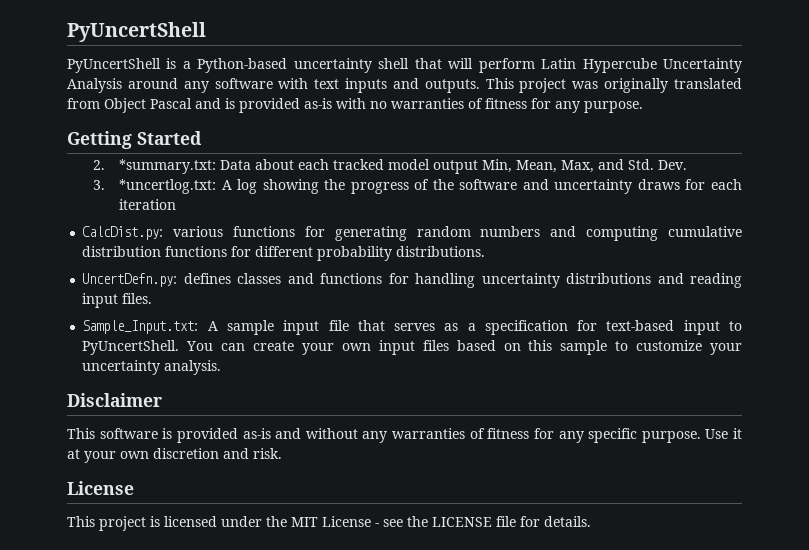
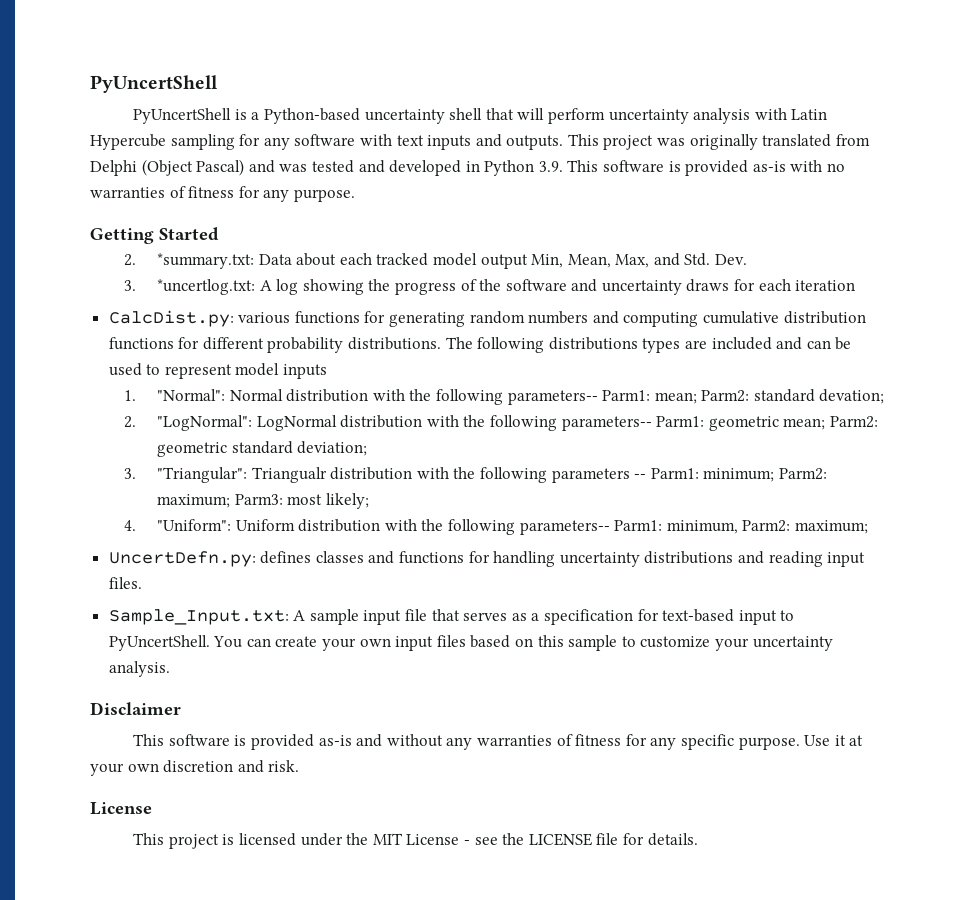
[541,58,742,73] [67,78,178,93] Latin Hypercube Uncertainty Analysis around -> [608,108,828,124] [90,134,261,150] uncertainty analysis with Latin Hypercube sampling for
[104,98,221,113] Object Pascal and -> [90,159,665,176] Delphi (Object Pascal) and was tested and developed in Python 3.9. This software
(486, 251) none -> [445,337,852,353] [108,363,328,379] [123,389,885,405] [123,415,878,431] [156,441,368,457] [123,467,827,483] [156,493,369,509] [123,519,868,535] The following distributions types are included and can be used to represent model inputs // 1. "Normal": Normal distribution with the following parameters-- Parm1: mean; Parm2: standard devation; // 2. "LogNormal": LogNormal distribution with the following parameters-- Parm1: geometric mean; Parm2: geometric standard deviation; // 3. "Triangular": Triangualr distribution with the following parameters -- Parm1: minimum; Parm2: maximum; Parm3: most likely; // 4. "Uniform": Uniform distribution with the following parameters-- Parm1: minimum, Parm2: maximum;

